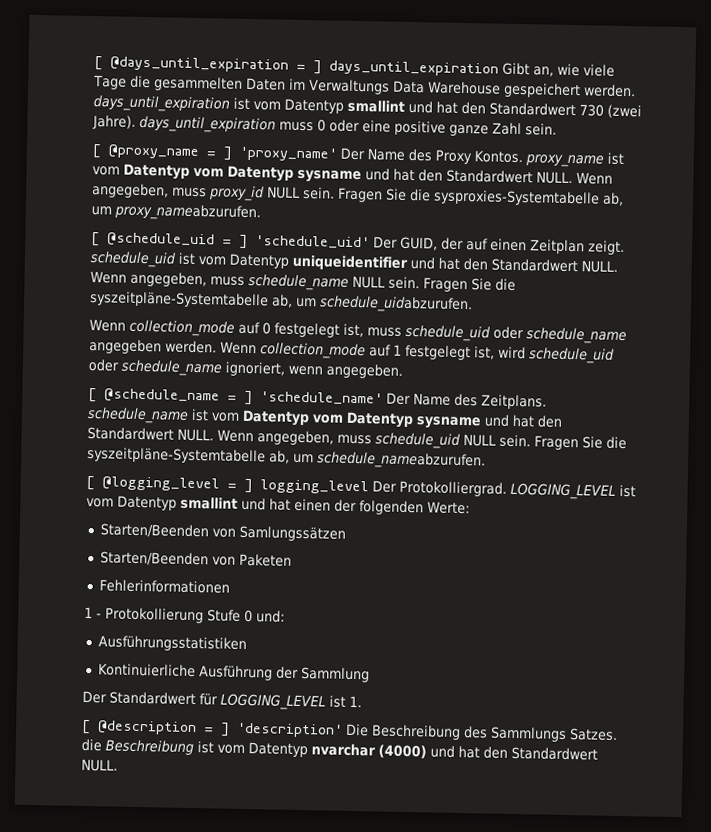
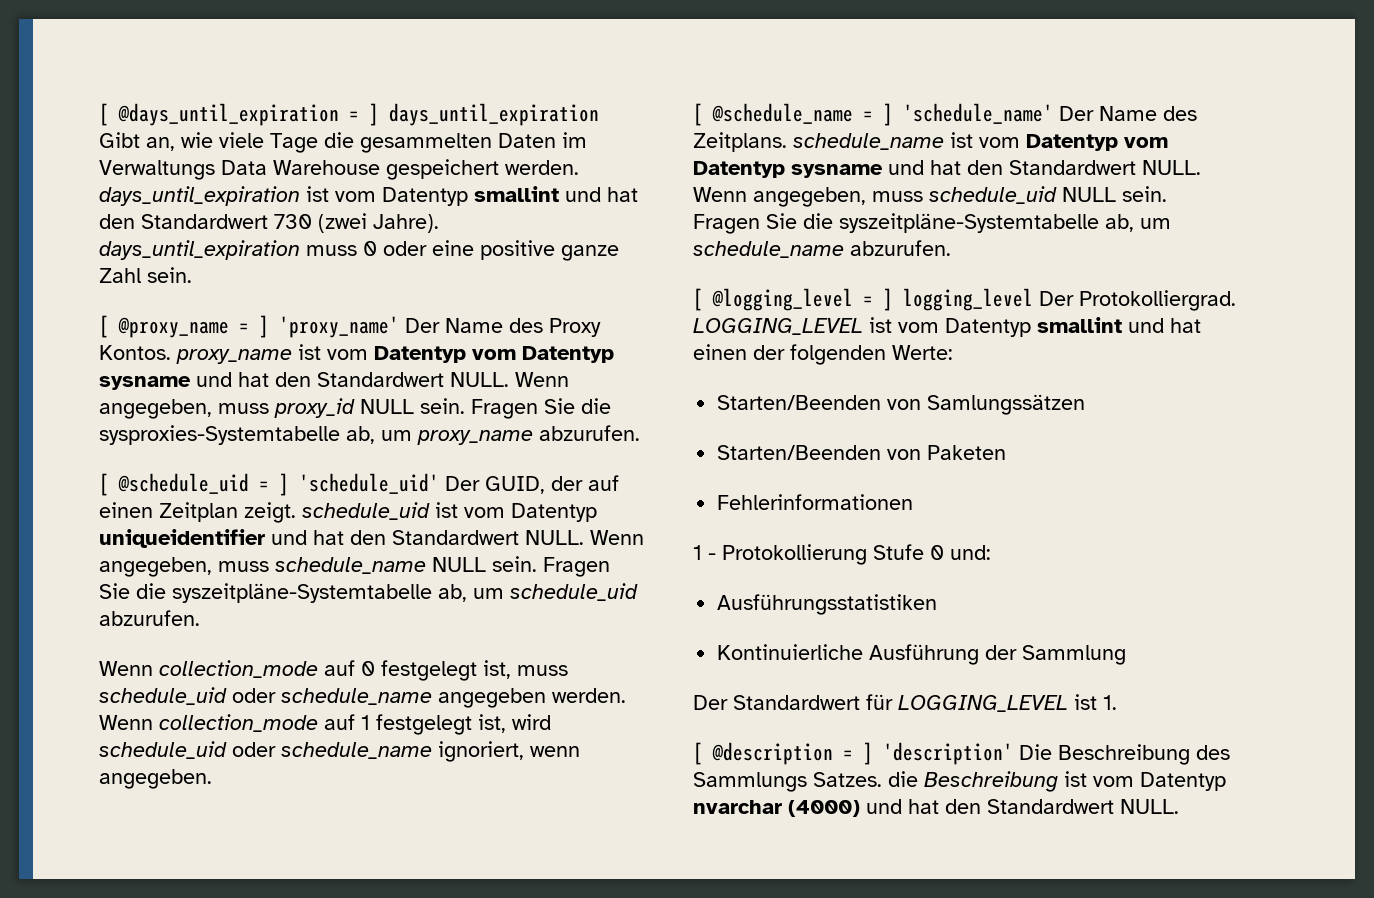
[114,203,261,222] proxy_nameabzurufen. -> [417,425,640,445] proxy_name abzurufen.
[319,295,473,314] schedule_uidabzurufen. -> [510,583,638,601] [99,610,200,626] schedule_uid abzurufen.
[317,451,486,470] schedule_nameabzurufen. -> [693,240,951,258] schedule_name abzurufen.

